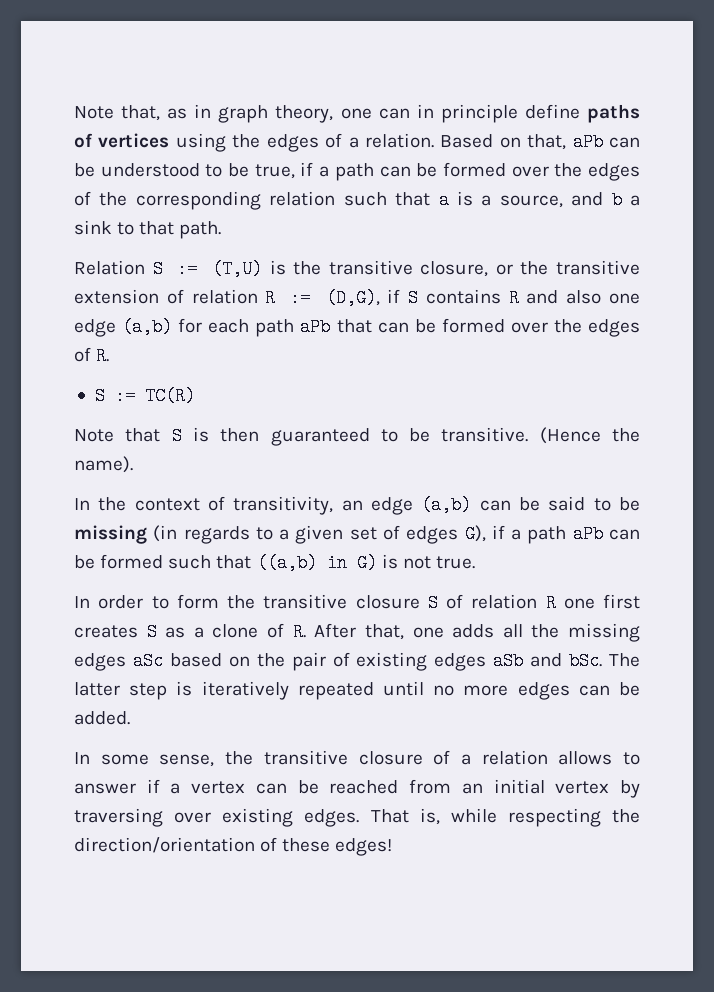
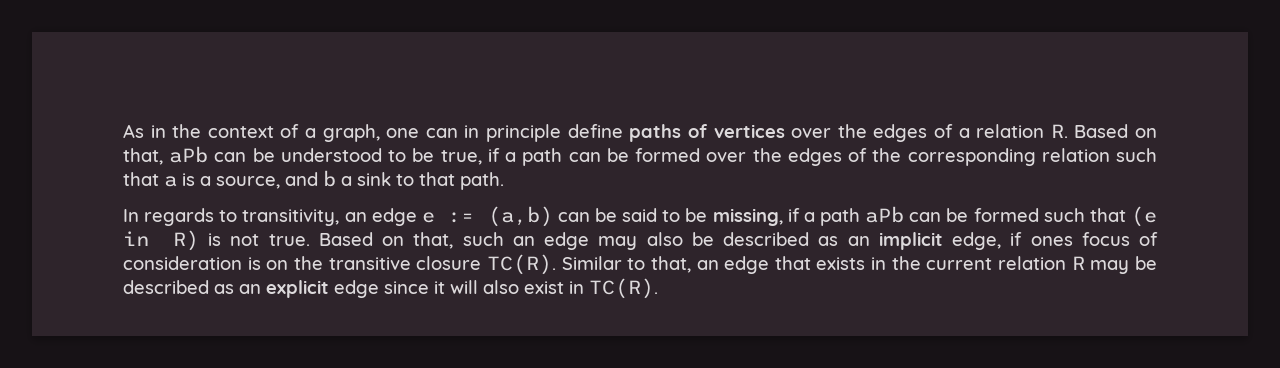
[74,104,334,123] Note that, as in graph theory, -> [123,124,380,142] As in the context of a graph,
[175,133,226,152] using -> [791,128,832,138] over
[364,133,434,148] relation. -> [976,124,1068,138] relation R.
[74,260,640,278] [74,289,640,307] [74,318,640,337] [74,347,110,365] [94,387,195,405] [74,427,640,446] [74,456,133,473] [74,496,225,511] Relation S := (T,U) is the transitive closure, or the transitive extension of relation R := (D,G), if S contains R and also one edge (a,b) for each path aPb that can be formed over the edges of R. // S := TC(R) // Note that S is then guaranteed to be transitive. (Hence the name). // In the context of -> [123,208,238,226] In regards to
(413, 506) none -> [421,212,475,223] e :=
[74,525,486,544] missing (in regards to a given set of edges G), -> [712,208,783,226] missing,
[256,554,377,572] ((a,b) in G) -> [1130,206,1157,227] [123,230,200,251] (e in R)
[74,594,640,612] [74,623,640,642] [74,652,640,671] [74,681,640,700] [74,711,130,725] [74,750,640,767] [74,779,640,798] [74,808,640,827] [74,837,393,856] // In order to form the transitive closure S of relation R one first creates S as a clone of R. After that, one adds all the missing edges aSc based on the pair of existing edges aSb and bSc. The latter step is iteratively repeated until no more edges can be added. // In some sense, the transitive closure of a relation allows to answer if a vertex can be reached from an initial vertex by traversing over existing edges. That is, while respecting the direction/orientation of these edges! -> [318,232,1158,250] [123,254,1157,275] [123,278,658,299] Based on that, such an edge may also be described as an implicit edge, if ones focus of consideration is on the transitive closure TC(R). Similar to that, an edge that exists in the current relation R may be described as an explicit edge since it will also exist in TC(R).

